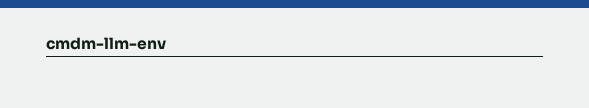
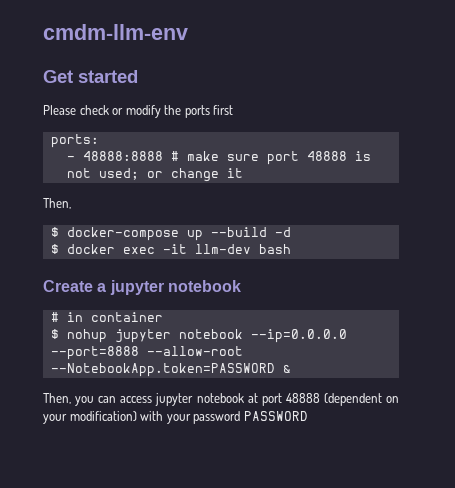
(166, 43) none -> [43,70,138,83] [43,105,234,118] [50,134,99,148] [66,151,371,165] [66,168,243,182] [43,198,71,209] [50,227,291,241] [50,244,291,254] [43,280,241,295] [50,312,163,322] [50,329,347,343] [50,346,243,360] [50,363,291,377] [43,393,399,406] [43,411,308,424] // Get started // Please check or modify the ports first // ports: // - 48888:8888 # make sure port 48888 is not used; or change it // Then, // $ docker-compose up --build -d // $ docker exec -it llm-dev bash // Create a jupyter notebook // # in container // $ nohup jupyter notebook --ip=0.0.0.0 --port=8888 --allow-root --NotebookApp.token=PASSWORD & // Then, you can access jupyter notebook at port 48888 (dependent on your modification) with your password PASSWORD

